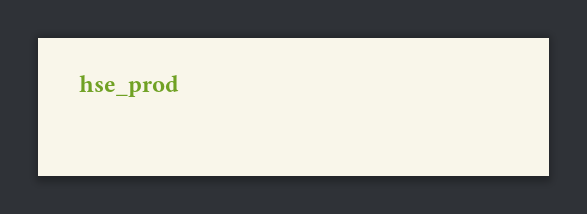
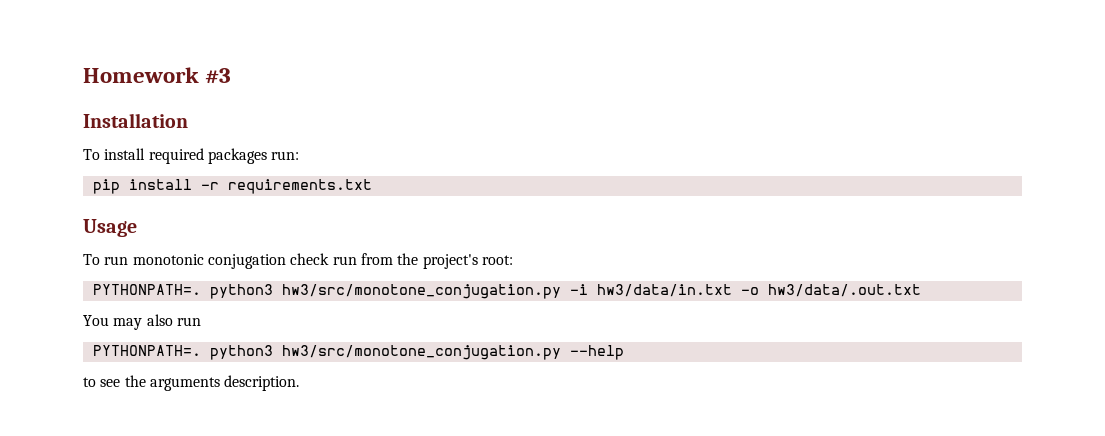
[79,75,179,97] hse_prod -> [83,67,232,84] [83,113,188,128] [83,148,300,164] [92,179,372,194] [83,219,137,237] [83,253,513,269] [92,284,921,299] [83,314,201,330] [92,345,624,360] [83,375,300,391] Homework #3 // Installation // To install required packages run: // pip install -r requirements.txt // Usage // To run monotonic conjugation check run from the project's root: // PYTHONPATH=. python3 hw3/src/monotone_conjugation.py -i hw3/data/in.txt -o hw3/data/.out.txt // You may also run // PYTHONPATH=. python3 hw3/src/monotone_conjugation.py --help // to see the arguments description.

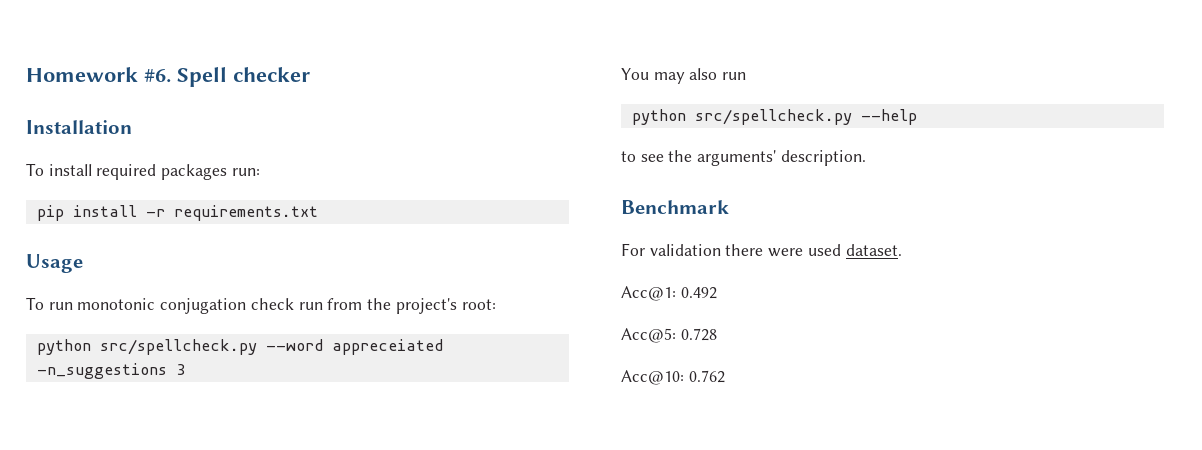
[205,68,232,84] #3 -> [144,67,310,87] #6. Spell checker
[92,284,921,299] PYTHONPATH=. python3 hw3/src/monotone_conjugation.py -i hw3/data/in.txt -o hw3/data/.out.txt -> [36,339,443,355] [36,363,185,379] python src/spellcheck.py --word appreceiated -n_suggestions 3
[92,345,561,360] PYTHONPATH=. python3 hw3/src/monotone_conjugation.py -> [631,109,852,125] python src/spellcheck.py
[149,377,220,391] arguments -> [697,150,777,166] arguments'
(300, 383) none -> [621,200,729,214] [621,243,902,257] [621,286,717,301] [621,328,717,343] [621,370,725,385] // Benchmark // For validation there were used dataset. // Acc@1: 0.492 // Acc@5: 0.728 // Acc@10: 0.762

